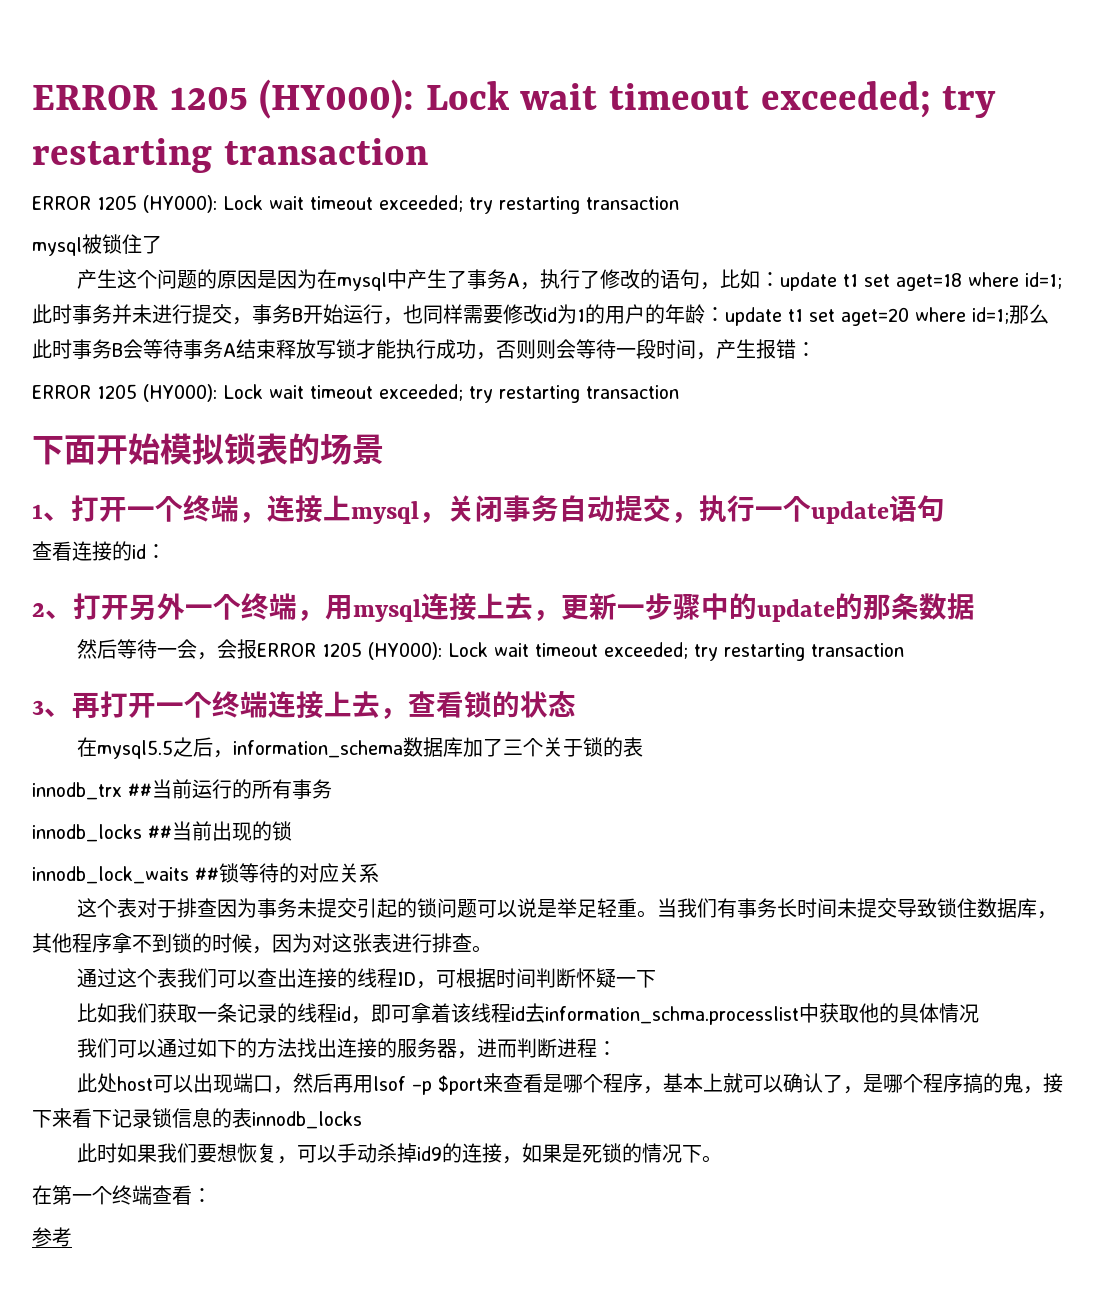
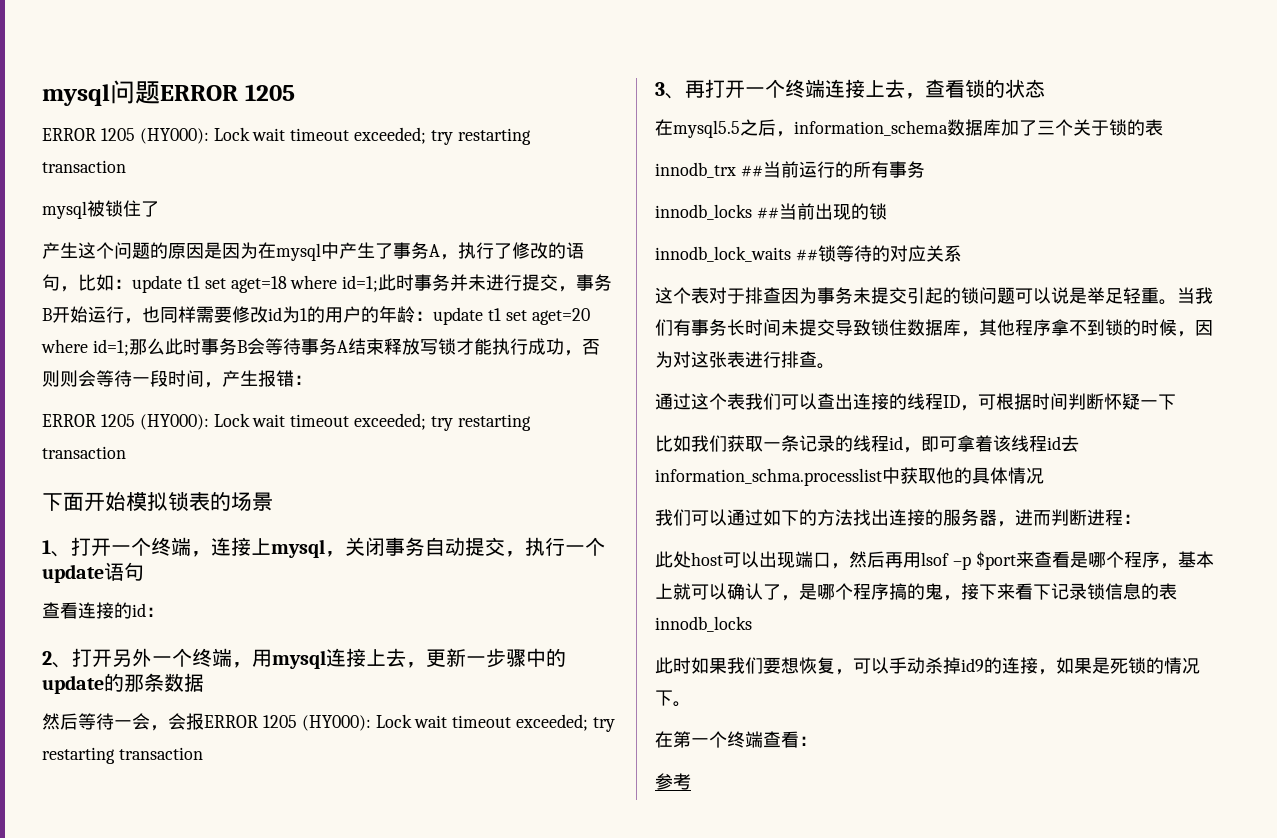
[32,79,997,119] [32,138,428,173] ERROR 1205 (HY000): Lock wait timeout exceeded; try restarting transaction -> [42,80,295,106] mysql问题ERROR 1205

